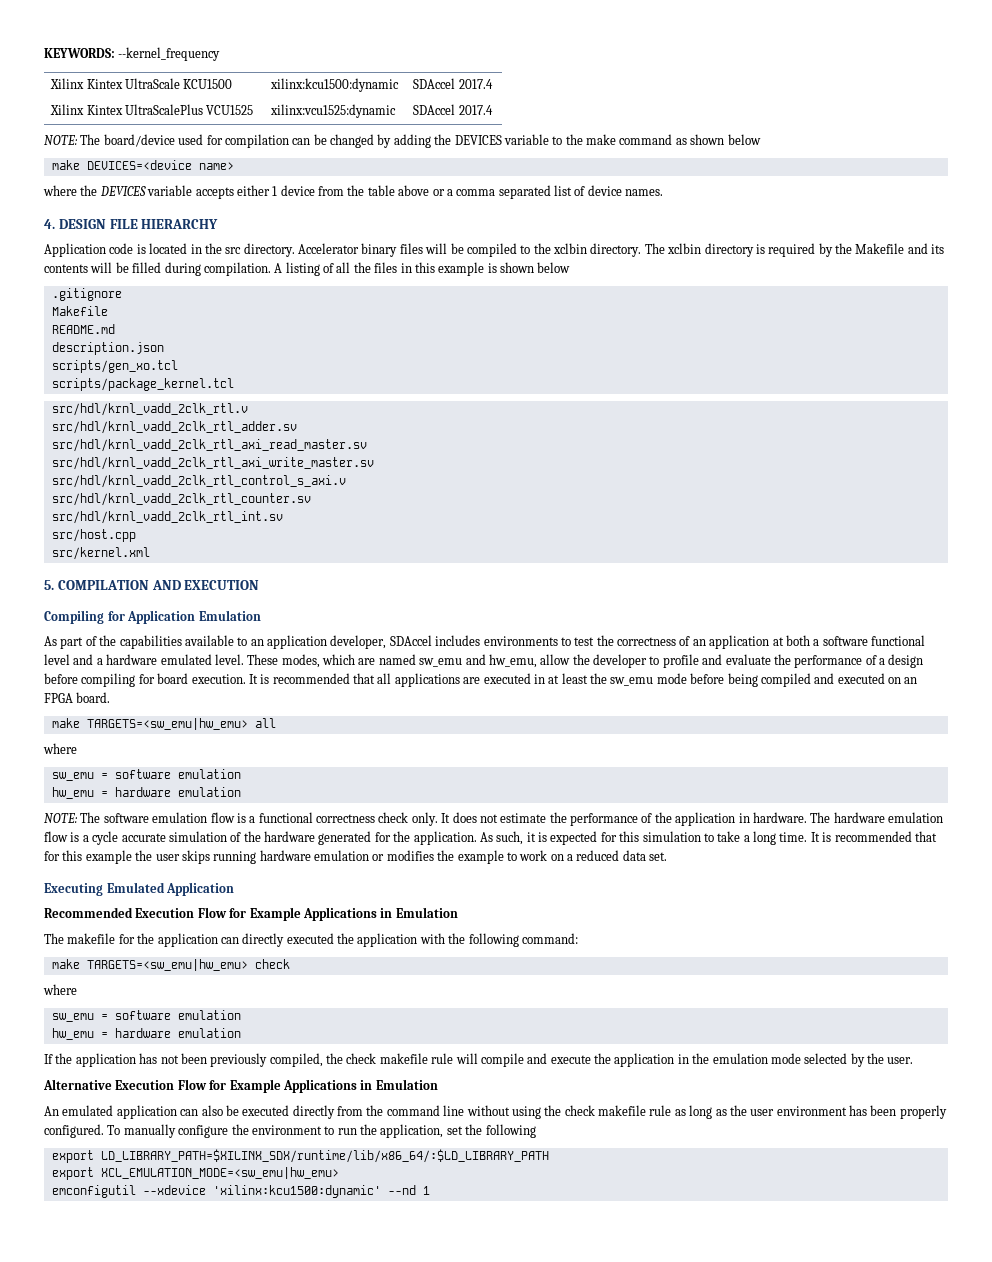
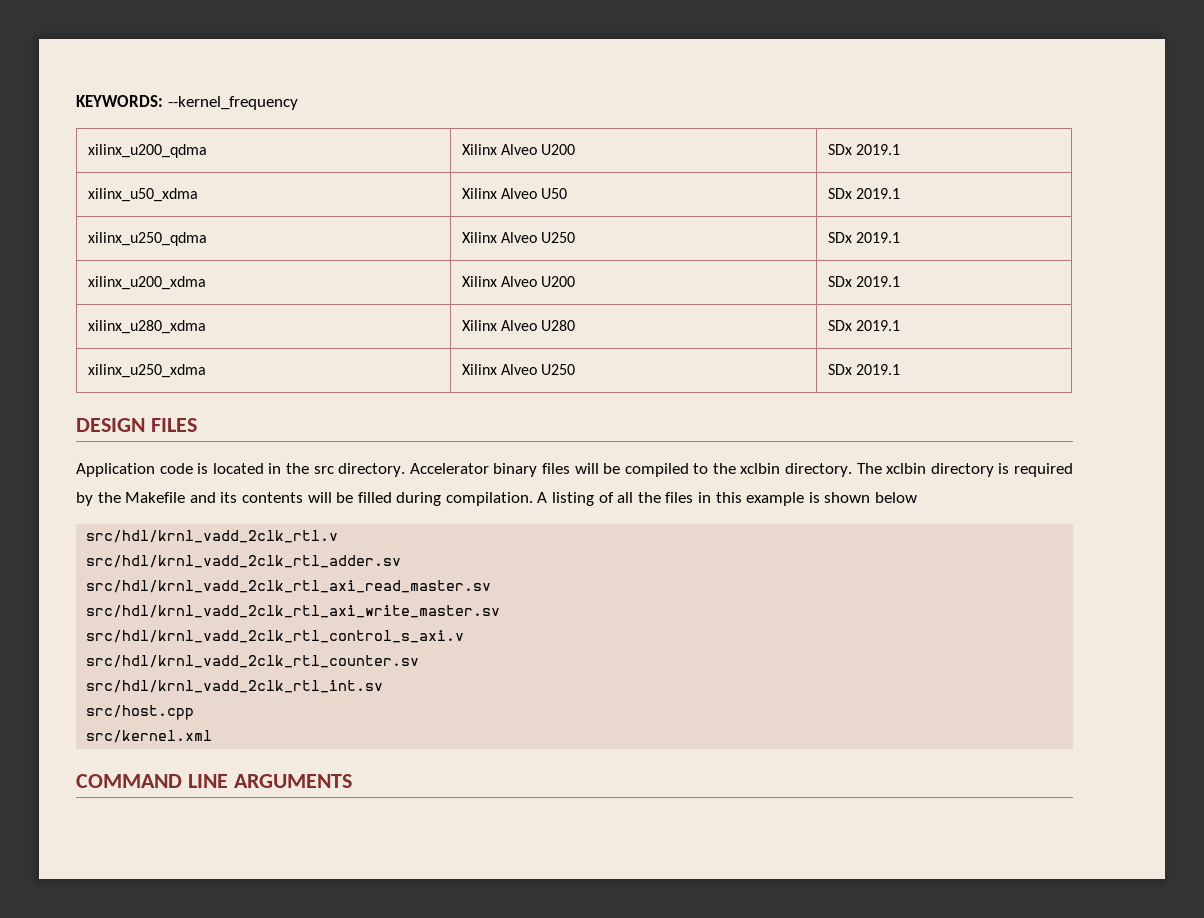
[50,78,233,89] [270,78,400,92] [413,78,493,89] [50,104,254,115] [270,104,397,118] [413,104,493,115] [44,134,761,148] [51,160,234,170] [43,185,664,199] [44,219,219,229] Xilinx Kintex UltraScale KCU1500 | xilinx:kcu1500:dynamic | SDAccel 2017.4 // Xilinx Kintex UltraScalePlus VCU1525 | xilinx:vcu1525:dynamic | SDAccel 2017.4 // NOTE: The board/device used for compilation can be changed by adding the DEVICES variable to the make command as shown below // make DEVICES=<device name> // where the DEVICES variable accepts either 1 device from the table above or a comma separated list of device names. // 4. DESIGN FILE HIERARCHY -> [87,144,207,158] [461,144,576,155] [827,144,900,155] [87,188,198,202] [461,188,568,199] [827,188,900,199] [87,232,207,246] [461,232,576,243] [827,232,900,243] [87,276,206,290] [461,276,576,287] [827,276,900,287] [87,320,206,334] [461,320,576,331] [827,320,900,331] [87,364,206,378] [461,364,576,375] [827,364,900,375] [76,418,197,432] xilinx_u200_qdma | Xilinx Alveo U200 | SDx 2019.1 // xilinx_u50_xdma | Xilinx Alveo U50 | SDx 2019.1 // xilinx_u250_qdma | Xilinx Alveo U250 | SDx 2019.1 // xilinx_u200_xdma | Xilinx Alveo U200 | SDx 2019.1 // xilinx_u280_xdma | Xilinx Alveo U280 | SDx 2019.1 // xilinx_u250_xdma | Xilinx Alveo U250 | SDx 2019.1 // DESIGN FILES
[51,288,122,301] [51,306,108,316] [51,324,115,334] [51,342,164,355] [51,360,178,373] [51,378,234,391] // .gitignore // Makefile // README.md // description.json // scripts/gen_xo.tcl // scripts/package_kernel.tcl -> (917, 497) none
[44,580,260,590] [44,610,261,624] [44,635,925,649] [44,654,924,668] [44,673,918,687] [44,692,111,703] [51,718,276,730] [43,743,77,754] [51,769,241,781] [51,787,241,799] [44,812,943,826] [44,831,937,845] [44,850,668,864] [44,882,235,896] [44,907,458,921] [44,933,578,947] [51,959,290,971] [43,984,77,995] [51,1010,241,1022] [51,1028,241,1040] [44,1053,914,1067] [43,1079,438,1093] [44,1105,947,1119] [44,1124,536,1138] [51,1149,549,1163] [51,1167,339,1180] [51,1185,430,1198] 5. COMPILATION AND EXECUTION // Compiling for Application Emulation // As part of the capabilities available to an application developer, SDAccel includes environments to test the correctness of an application at both a software functional level and a hardware emulated level. These modes, which are named sw_emu and hw_emu, allow the developer to profile and evaluate the performance of a design before compiling for board execution. It is recommended that all applications are executed in at least the sw_emu mode before being compiled and executed on an FPGA board. // make TARGETS=<sw_emu|hw_emu> all // where // sw_emu = software emulation // hw_emu = hardware emulation // NOTE: The software emulation flow is a functional correctness check only. It does not estimate the performance of the application in hardware. The hardware emulation flow is a cycle accurate simulation of the hardware generated for the application. As such, it is expected for this simulation to take a long time. It is recommended that for this example the user skips running hardware emulation or modifies the example to work on a reduced data set. // Executing Emulated Application // Recommended Execution Flow for Example Applications in Emulation // The makefile for the application can directly executed the application with the following command: // make TARGETS=<sw_emu|hw_emu> check // where // sw_emu = software emulation // hw_emu = hardware emulation // If the application has not been previously compiled, the check makefile rule will compile and execute the application in the emulation mode selected by the user. // Alternative Execution Flow for Example Applications in Emulation // An emulated application can also be executed directly from the command line without using the check makefile rule as long as the user environment has been properly configured. To manually configure the environment to run the application, set the following // export LD_LIBRARY_PATH=$XILINX_SDX/runtime/lib/x86_64/:$LD_LIBRARY_PATH // export XCL_EMULATION_MODE=<sw_emu|hw_emu> // emconfigutil --xdevice 'xilinx:kcu1500:dynamic' --nd 1 -> [76,774,352,788] COMMAND LINE ARGUMENTS

